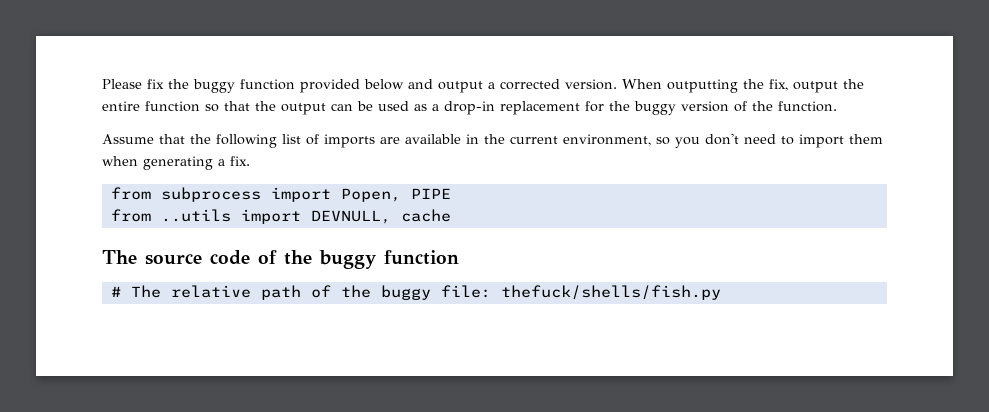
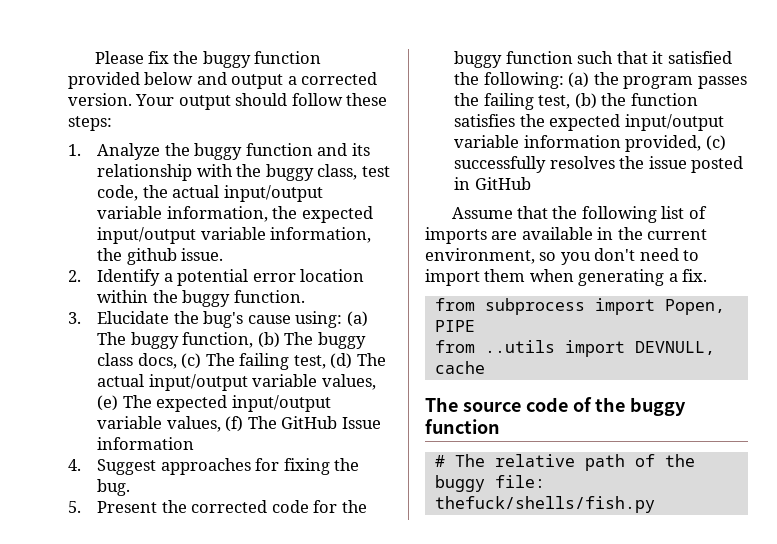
[622,79,864,93] [102,101,837,115] When outputting the fix, output the entire function so that the output can be used as a drop-in replacement for the buggy version of the function. -> [135,93,388,110] [68,116,112,131] [68,143,370,160] [97,164,390,181] [97,185,323,202] [97,206,373,223] [97,227,372,244] [97,248,224,265] [68,269,365,286] [97,290,305,307] [68,311,368,328] [97,332,366,349] [97,353,386,370] [97,374,376,391] [97,395,331,412] [97,416,381,432] [97,437,195,450] [68,458,360,475] [97,479,131,496] [68,500,367,513] [454,51,732,68] [454,72,747,89] [454,93,698,110] [454,114,724,131] [454,135,726,152] [454,156,744,173] [454,177,531,190] Your output should follow these steps: // 1. Analyze the buggy function and its relationship with the buggy class, test code, the actual input/output variable information, the expected input/output variable information, the github issue. // 2. Identify a potential error location within the buggy function. // 3. Elucidate the bug's cause using: (a) The buggy function, (b) The buggy class docs, (c) The failing test, (d) The actual input/output variable values, (e) The expected input/output variable values, (f) The GitHub Issue information // 4. Suggest approaches for fixing the bug. // 5. Present the corrected code for the buggy function such that it satisfied the following: (a) the program passes the failing test, (b) the function satisfies the expected input/output variable information provided, (c) successfully resolves the issue posted in GitHub

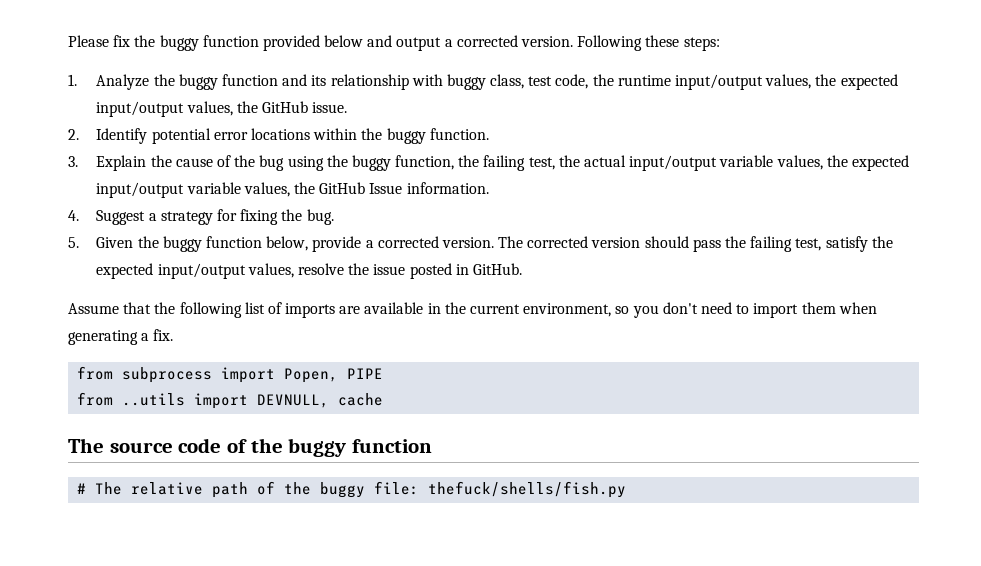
[135,93,343,110] Your output should follow -> [577,35,643,51] Following
[236,164,262,177] the -> (443, 80) none
[172,185,323,202] [97,206,373,223] [97,227,372,244] [97,248,177,265] actual input/output variable information, the expected input/output variable information, the github -> [617,74,898,90] [96,101,308,117] runtime input/output values, the expected input/output values, the GitHub
[163,273,173,282] a -> (148, 136) none
[300,269,365,282] location -> [250,128,310,140] locations
[97,311,368,328] [97,332,366,349] [97,353,386,370] Elucidate the bug's cause using: (a) The buggy function, (b) The buggy class docs, (c) The failing test, (d) The -> [96,155,580,171] Explain the cause of the bug using the buggy function, the failing test, the
[97,395,152,411] (e) The -> [826,155,848,167] the
[225,416,277,432] (f) The -> [293,182,315,194] the
[97,437,195,450] information -> [406,182,489,194] information.
[160,458,251,475] approaches -> [148,211,213,225] a strategy
[97,500,367,513] [454,51,732,68] [454,72,747,89] [454,93,698,110] [454,114,724,131] [454,135,726,152] [454,156,615,173] Present the corrected code for the buggy function such that it satisfied the following: (a) the program passes the failing test, (b) the function satisfies the expected input/output variable information provided, (c) successfully resolves -> [96,236,893,252] [96,263,344,279] Given the buggy function below, provide a corrected version. The corrected version should pass the failing test, satisfy the expected input/output values, resolve
[474,177,531,190] GitHub -> [472,263,522,275] GitHub.

